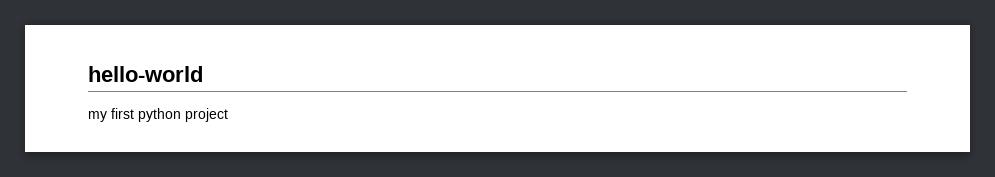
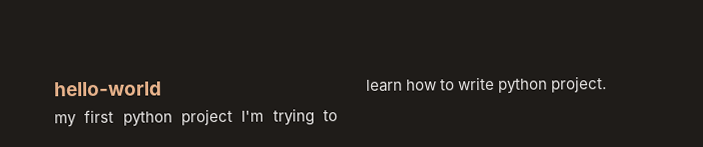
(228, 115) none -> [241,108,338,126] [366,76,608,94] I'm trying to learn how to write python project.

